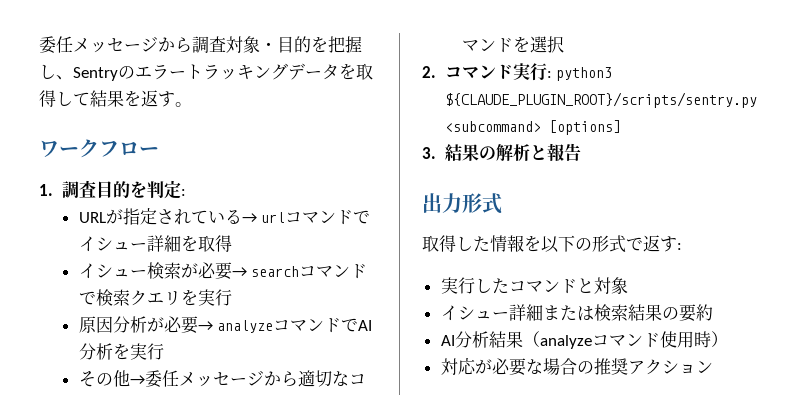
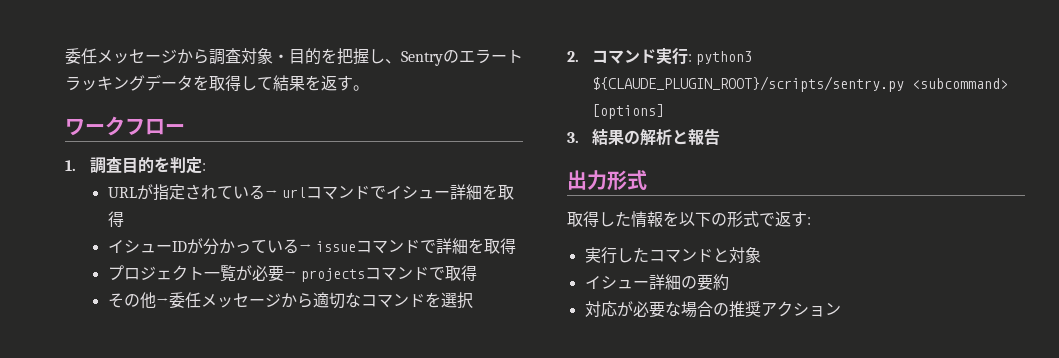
[146,262,368,280] [78,289,232,306] [78,316,373,334] [78,343,164,360] 検索が必要→ searchコマンドで検索クエリを実行 // 原因分析が必要→ analyzeコマンドでAI分析を実行 -> [171,238,516,255] [107,265,477,282] IDが分かっている→ issueコマンドで詳細を取得 // プロジェクト一覧が必要→ projectsコマンドで取得
[542,304,713,322] [440,331,728,349] または検索結果の要約 // AI分析結果（analyzeコマンド使用時） -> [680,274,729,291] の要約

